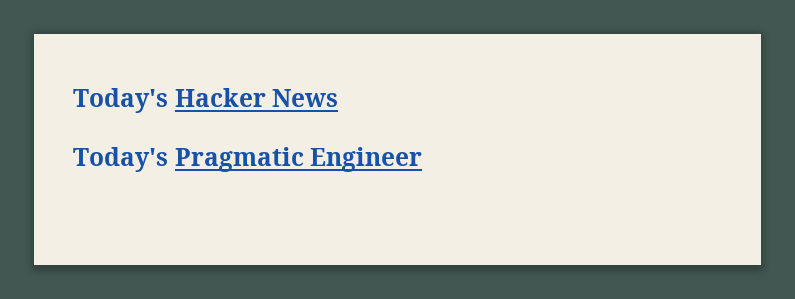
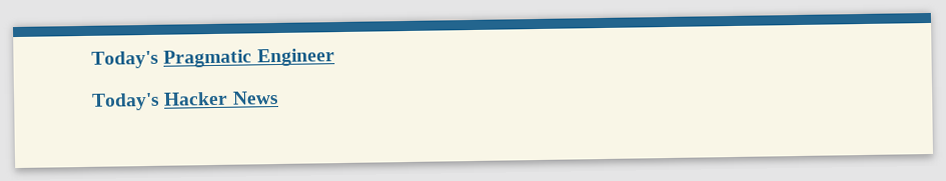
[73,88,168,113] Today's -> [91,48,335,69] [92,92,160,111] Today's Pragmatic Engineer // Today's
[73,147,423,172] // Today's Pragmatic Engineer -> (279, 97) none

